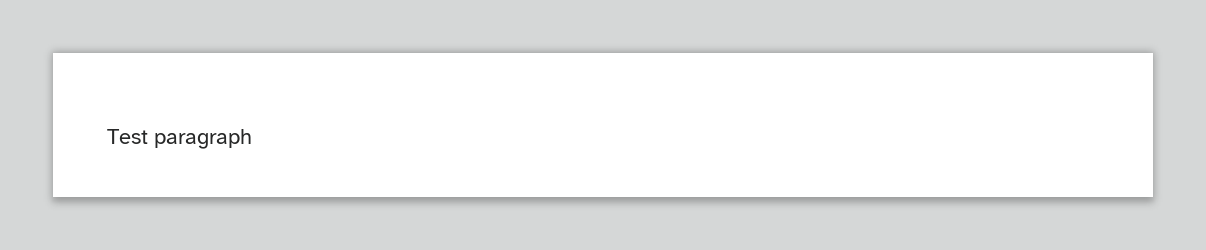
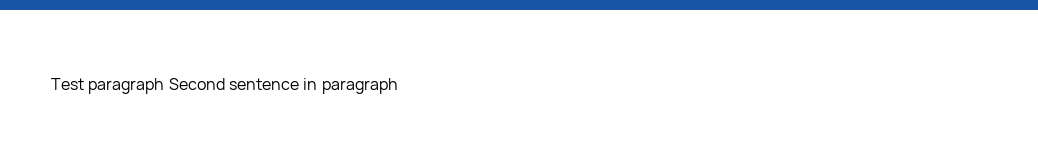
(252, 139) none -> [168,78,398,94] Second sentence in paragraph

